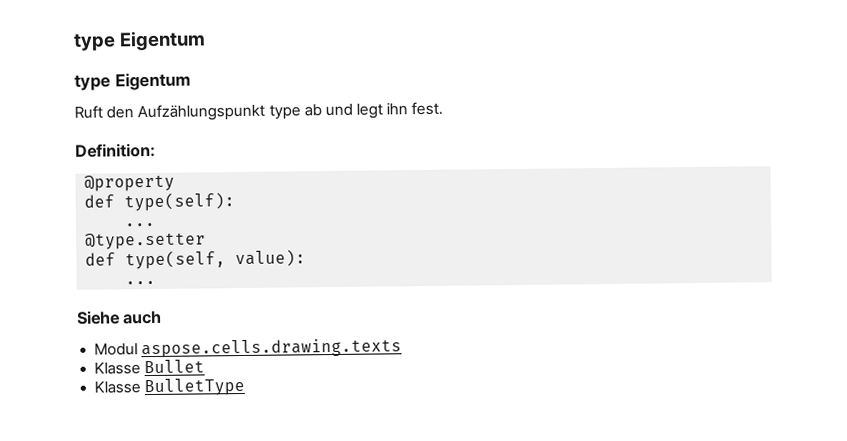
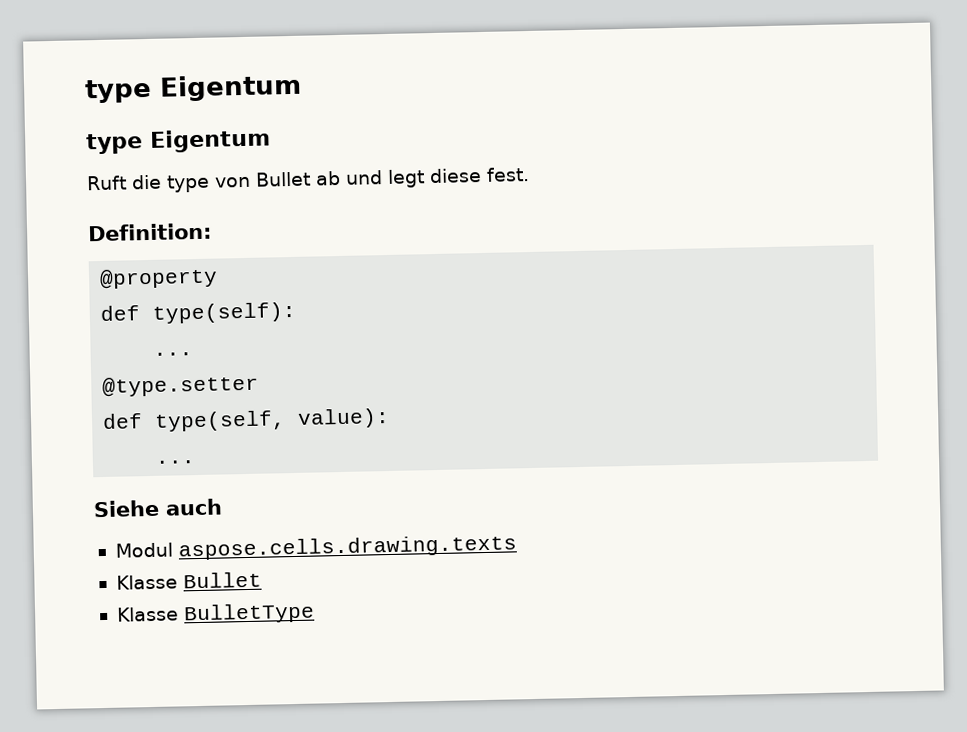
[106,103,301,122] den Aufzählungspunkt type -> [130,171,311,193] die type von Bullet
[386,102,409,115] ihn -> [428,168,482,184] diese

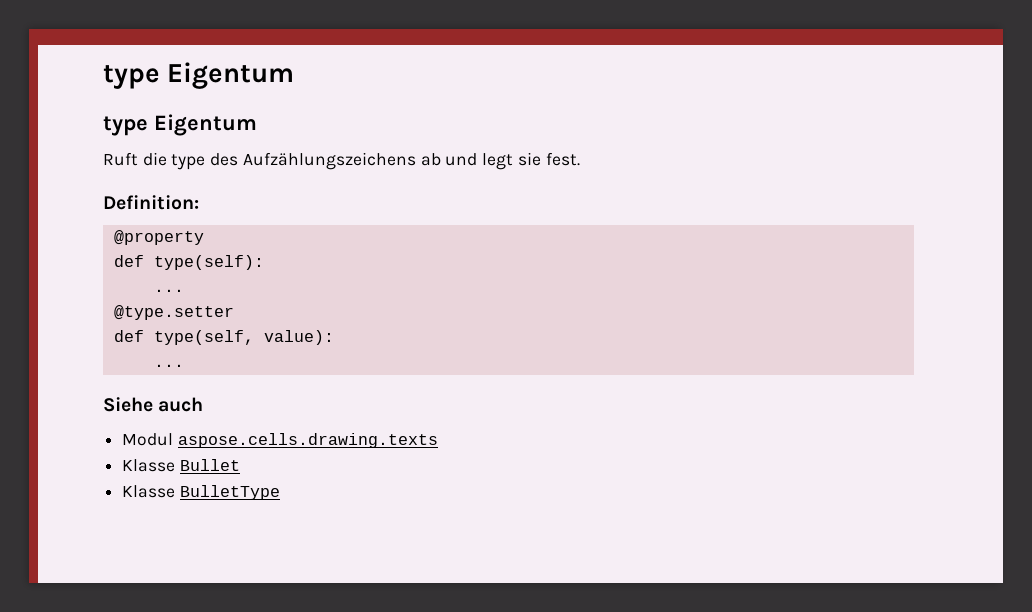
[213,171,311,188] von Bullet -> [210,152,416,170] des Aufzählungszeichens
[428,168,482,184] diese -> [517,152,541,166] sie

